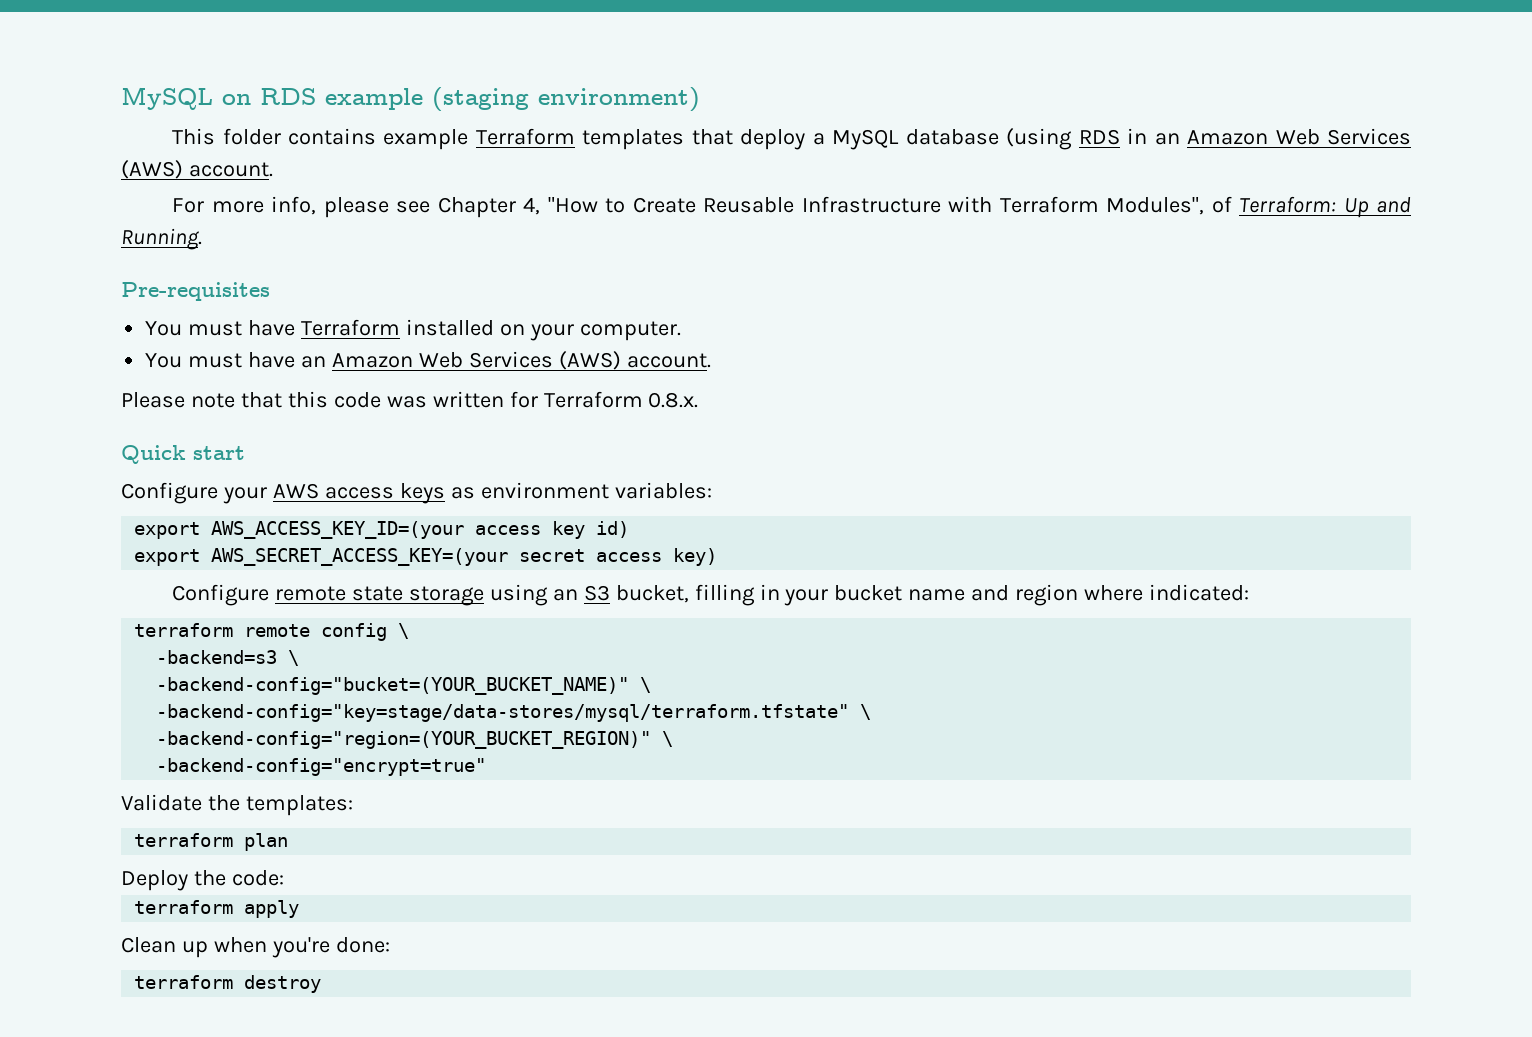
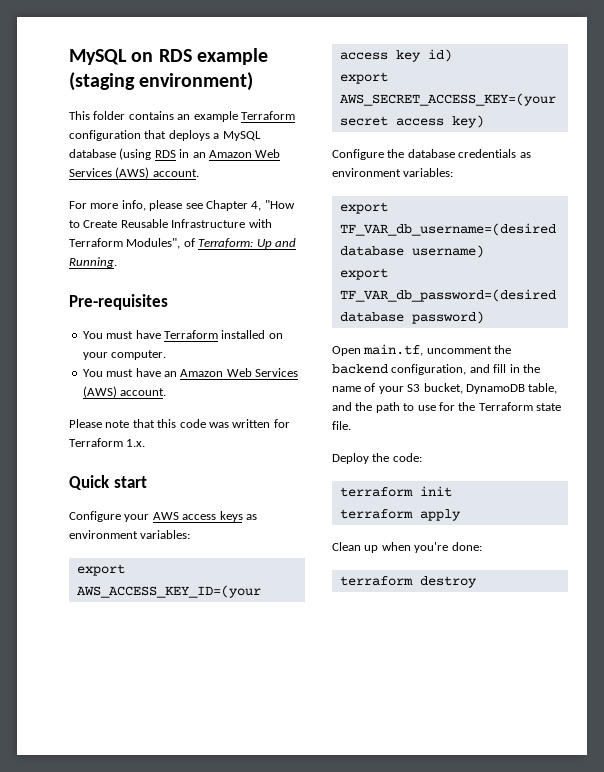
(376, 136) none -> [177,114,191,120] an
[582,129,806,150] templates that deploy -> [69,130,210,141] configuration that deploys
[648,392,699,408] 0.8.x. -> [126,439,146,447] 1.x.
[274,584,1250,606] [134,623,410,641] [156,650,300,666] [156,677,652,695] [156,704,872,722] [156,731,674,749] [156,758,487,776] [121,794,353,816] [134,833,289,851] remote state storage using an S3 bucket, filling in your bucket name and region where indicated: // terraform remote config \ // -backend=s3 \ // -backend-config="bucket=(YOUR_BUCKET_NAME)" \ // -backend-config="key=stage/data-stores/mysql/terraform.tfstate" \ // -backend-config="region=(YOUR_BUCKET_REGION)" \ // -backend-config="encrypt=true" // Validate the templates: // terraform plan -> [387,149,531,158] [332,168,454,177] [339,202,388,214] [339,223,556,236] [339,245,484,258] [339,268,388,280] [339,289,556,302] [339,311,484,324] [332,344,512,356] [332,364,540,375] [332,383,558,394] [332,402,561,413] [332,421,351,430] the database credentials as environment variables: // export TF_VAR_db_username=(desired database username) // export TF_VAR_db_password=(desired database password) // Open main.tf, uncomment the backend configuration, and fill in the name of your S3 bucket, DynamoDB table, and the path to use for the Terraform state file.
(284, 878) none -> [339,486,452,497] // terraform init

